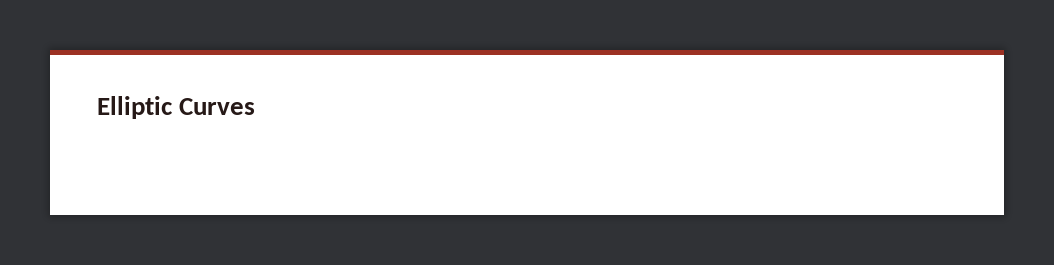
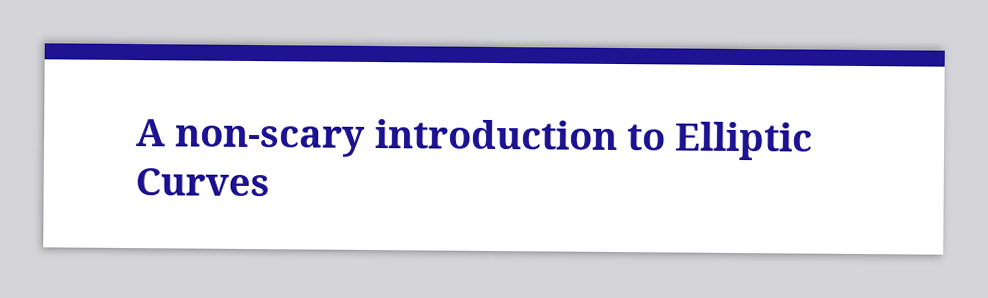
(97, 107) none -> [136,119,666,157] A non-scary introduction to

